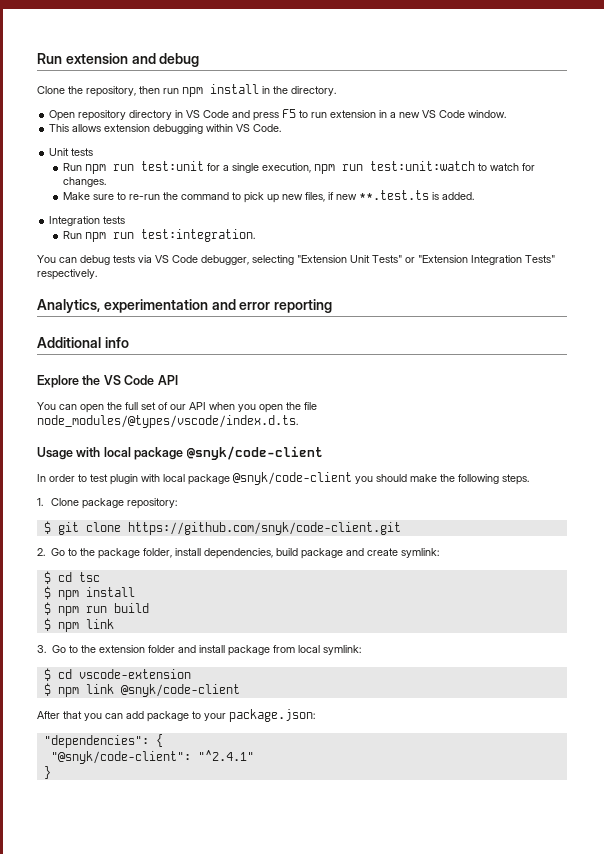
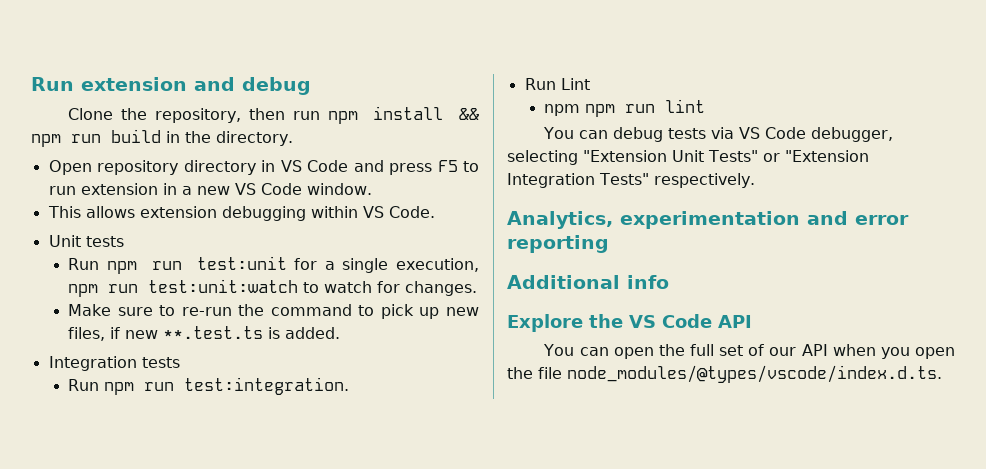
(259, 89) none -> [459,108,479,120] [31,129,161,147] && npm run build
(256, 235) none -> [524,78,590,90] [544,99,706,117] // Run Lint // npm npm run lint
[37,446,323,460] [37,472,529,485] [37,498,177,509] [43,521,401,535] [37,548,439,559] [43,571,100,584] [43,586,135,600] [43,602,149,616] [43,618,114,632] [37,645,361,656] [43,668,191,681] [43,683,240,697] [37,709,315,722] [43,734,163,748] [50,750,254,764] [43,766,51,779] // Usage with local package @snyk/code-client // In order to test plugin with local package @snyk/code-client you should make the following steps. // 1. Clone package repository: // $ git clone https://github.com/snyk/code-client.git // 2. Go to the package folder, install dependencies, build package and create symlink: // $ cd tsc // $ npm install // $ npm run build // $ npm link // 3. Go to the extension folder and install package from local symlink: // $ cd vscode-extension // $ npm link @snyk/code-client // After that you can add package to your package.json: // "dependencies": { // "@snyk/code-client": "^2.4.1" // } -> (942, 374) none

